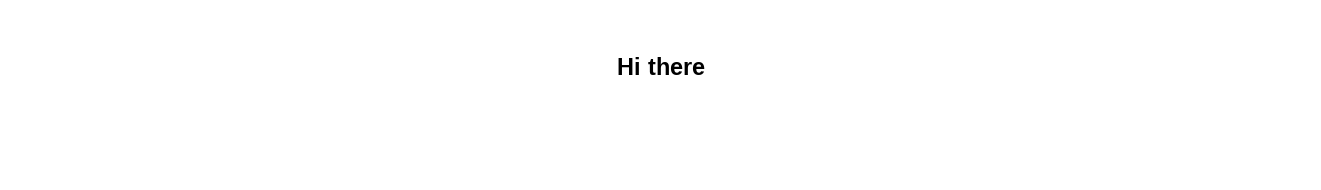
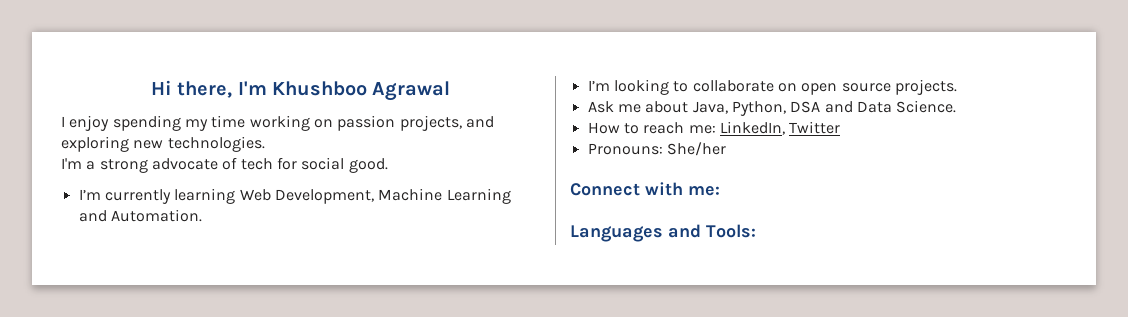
[647,57,705,75] there -> [177,81,451,101] [61,115,494,131] [61,136,265,152] [61,157,388,173] [78,188,511,204] [78,209,202,222] [587,79,957,95] [587,100,957,116] [587,121,841,135] [587,142,726,156] [570,182,720,196] [570,224,756,242] there, I'm Khushboo Agrawal // I enjoy spending my time working on passion projects, and exploring new technologies. // I'm a strong advocate of tech for social good. // I’m currently learning Web Development, Machine Learning and Automation. // I’m looking to collaborate on open source projects. // Ask me about Java, Python, DSA and Data Science. // How to reach me: LinkedIn, Twitter // Pronouns: She/her // Connect with me: // Languages and Tools:

